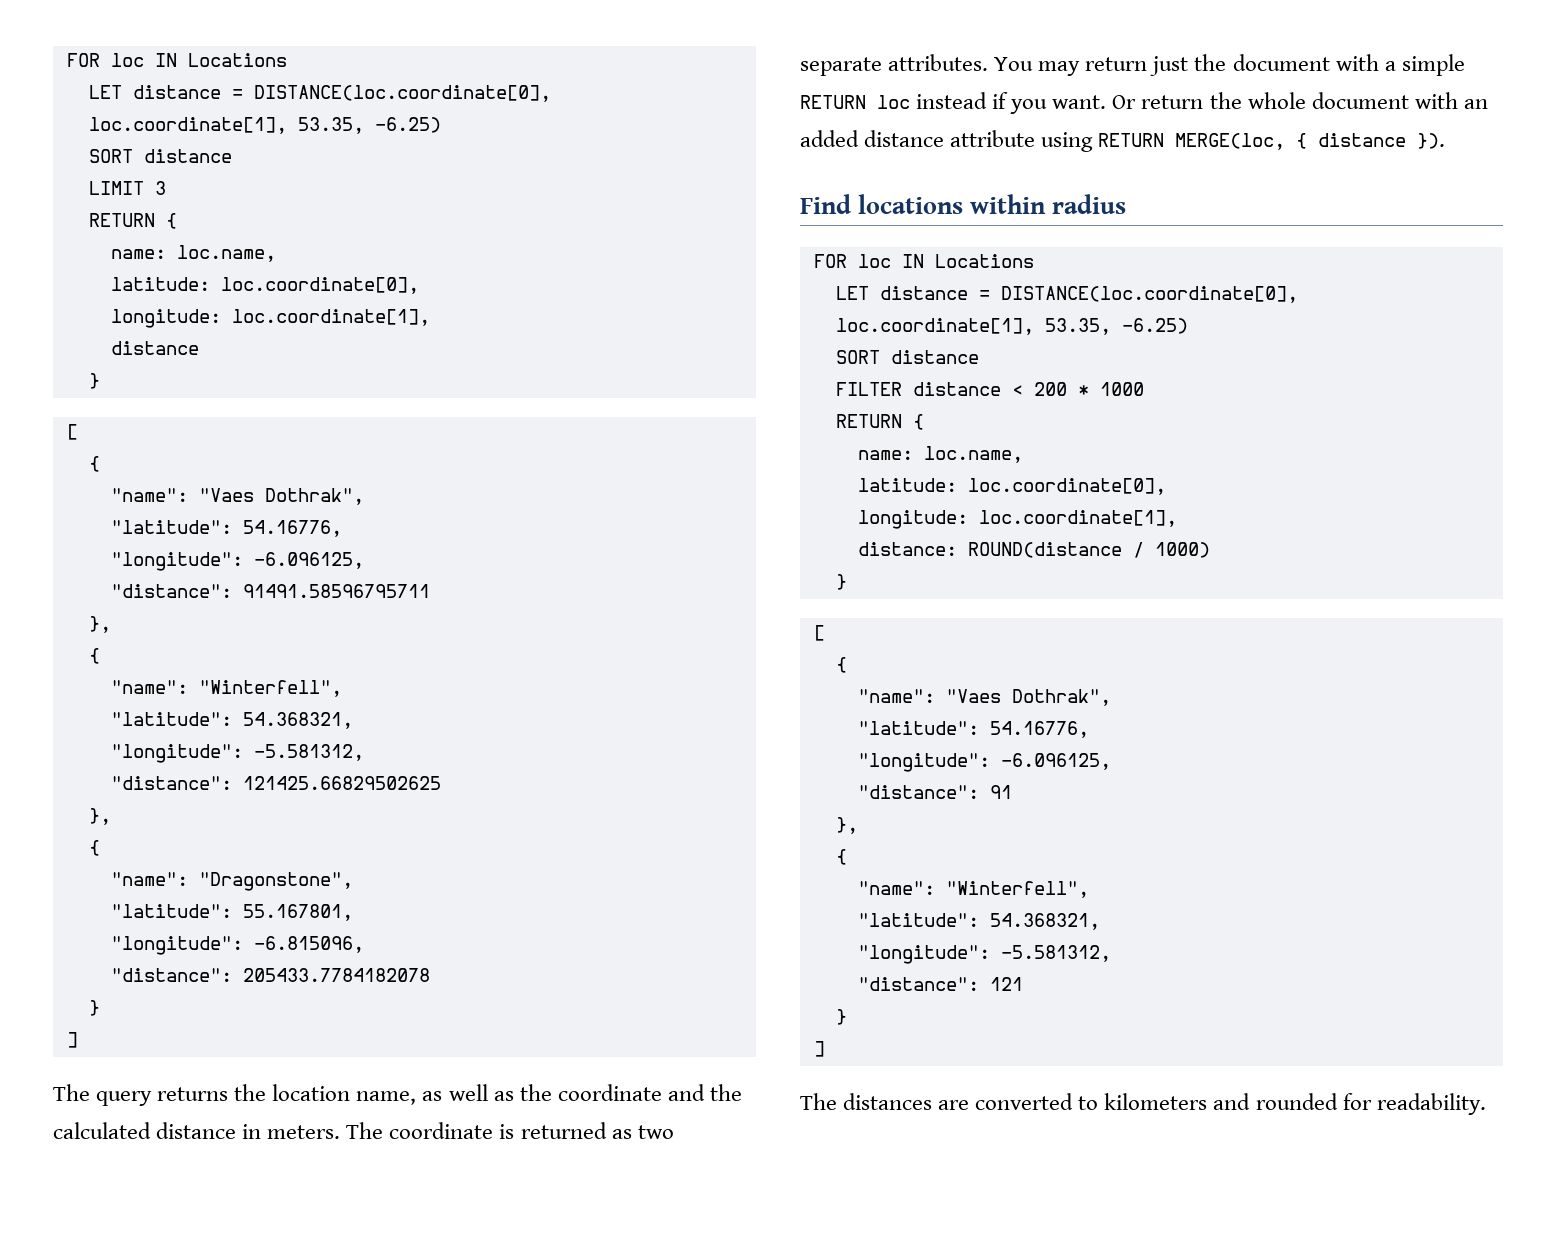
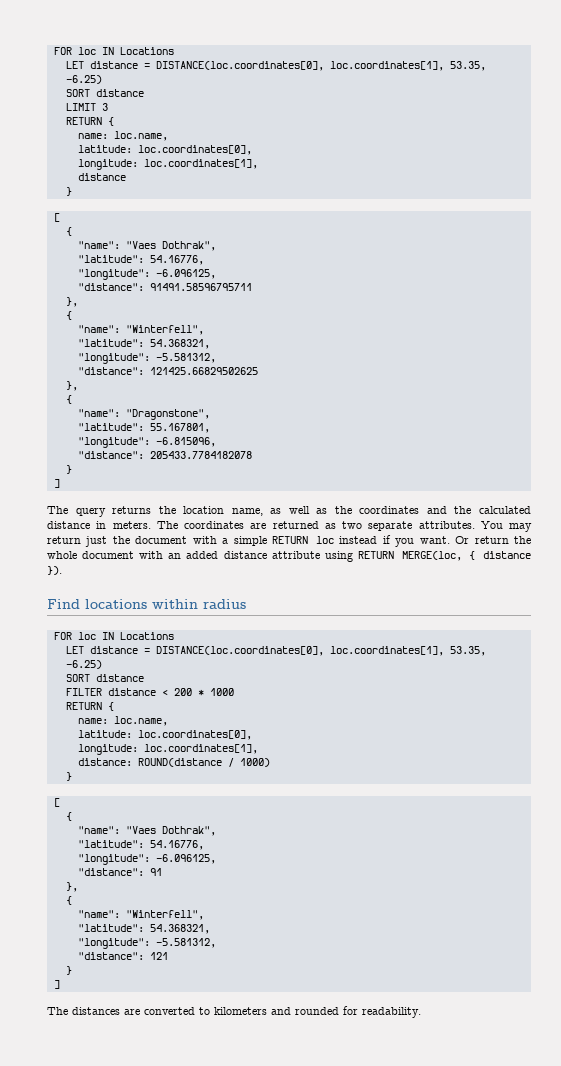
[66,53,287,67] [88,85,551,102] [88,117,287,134] FOR loc IN Locations // LET distance = DISTANCE(loc.coordinate[0], loc.coordinate[1], -> [53,47,174,55] [65,61,444,71] FOR loc IN Locations // LET distance = DISTANCE(loc.coordinates[0], loc.coordinates[1],
[220,277,419,294] [110,309,430,328] loc.coordinate[0], // longitude: loc.coordinate[1], -> [137,145,252,155] [77,159,258,170] loc.coordinates[0], // longitude: loc.coordinates[1],
[557,1084,662,1101] coordinate -> [359,506,420,514] coordinates
[389,1122,515,1139] coordinate is -> [184,521,267,529] coordinates are
[1000,286,1298,303] [835,318,1034,335] DISTANCE(loc.coordinate[0], loc.coordinate[1], -> [155,646,444,656] DISTANCE(loc.coordinates[0], loc.coordinates[1],
[967,478,1166,495] [857,510,1177,529] loc.coordinate[0], // longitude: loc.coordinate[1], -> [137,730,252,740] [77,744,258,755] loc.coordinates[0], // longitude: loc.coordinates[1],

